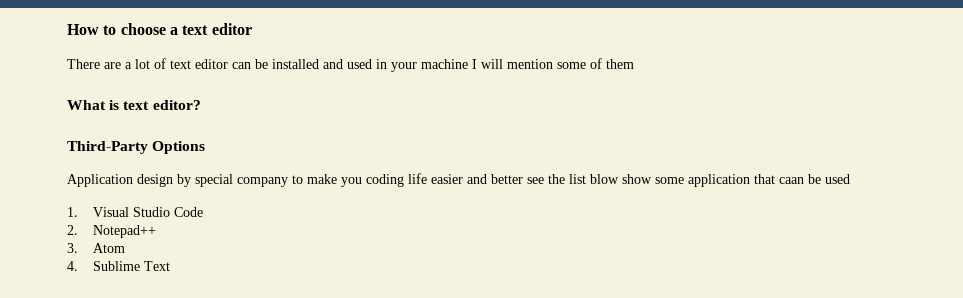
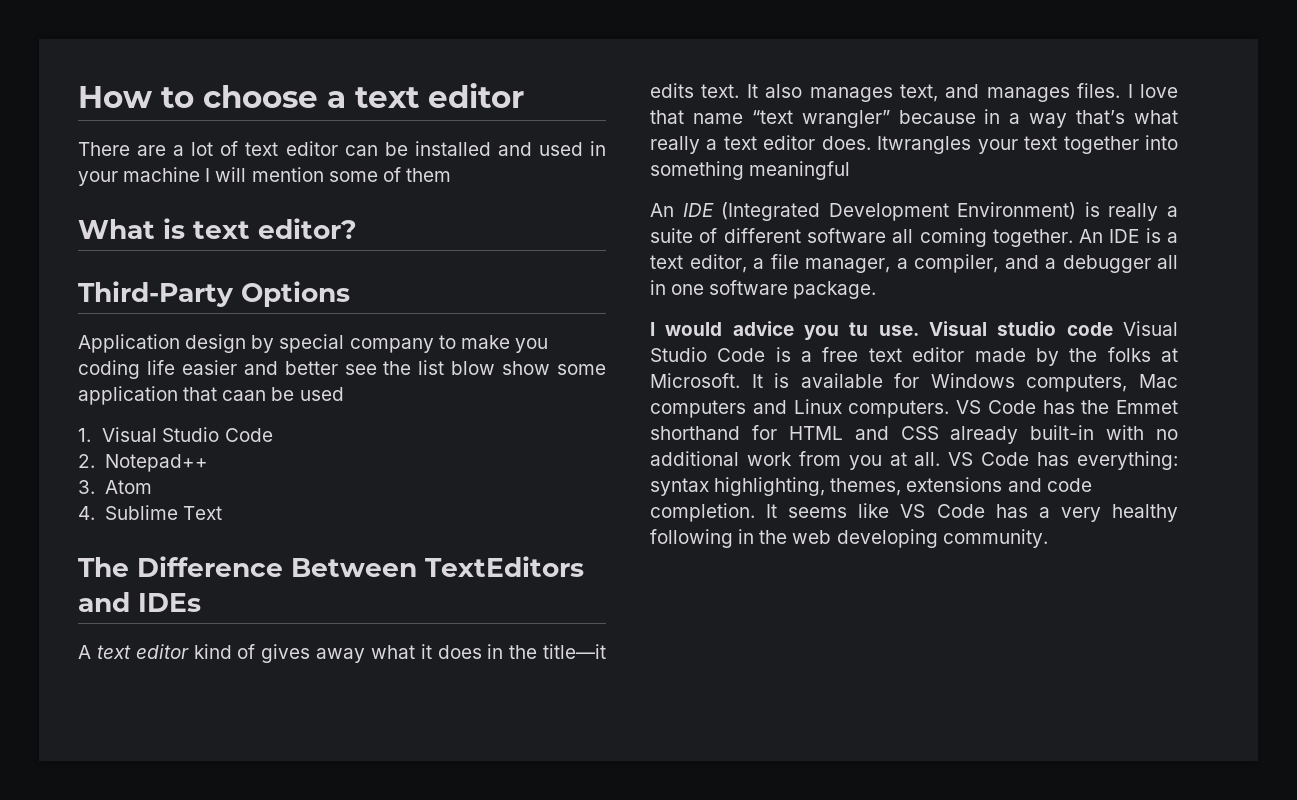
(170, 266) none -> [78,556,584,577] [78,592,201,612] [78,644,606,663] [650,83,1178,102] [650,109,1178,128] [650,135,1178,154] [650,161,851,180] [650,202,1178,221] [650,228,1178,247] [650,254,1178,273] [650,280,877,299] [650,321,1178,340] [650,347,1178,366] [650,373,1178,392] [650,399,1178,418] [650,425,1178,444] [650,451,1178,470] [650,477,1092,496] [650,503,1178,522] [650,529,1048,548] // The Difference Between TextEditors and IDEs // A text editor kind of gives away what it does in the title—it edits text. It also manages text, and manages files. I love that name “text wrangler” because in a way that’s what really a text editor does. Itwrangles your text together into something meaningful // An IDE (Integrated Development Environment) is really a suite of different software all coming together. An IDE is a text editor, a file manager, a compiler, and a debugger all in one software package. // I would advice you tu use. Visual studio code Visual Studio Code is a free text editor made by the folks at Microsoft. It is available for Windows computers, Mac computers and Linux computers. VS Code has the Emmet shorthand for HTML and CSS already built-in with no additional work from you at all. VS Code has everything: syntax highlighting, themes, extensions and code completion. It seems like VS Code has a very healthy following in the web developing community.

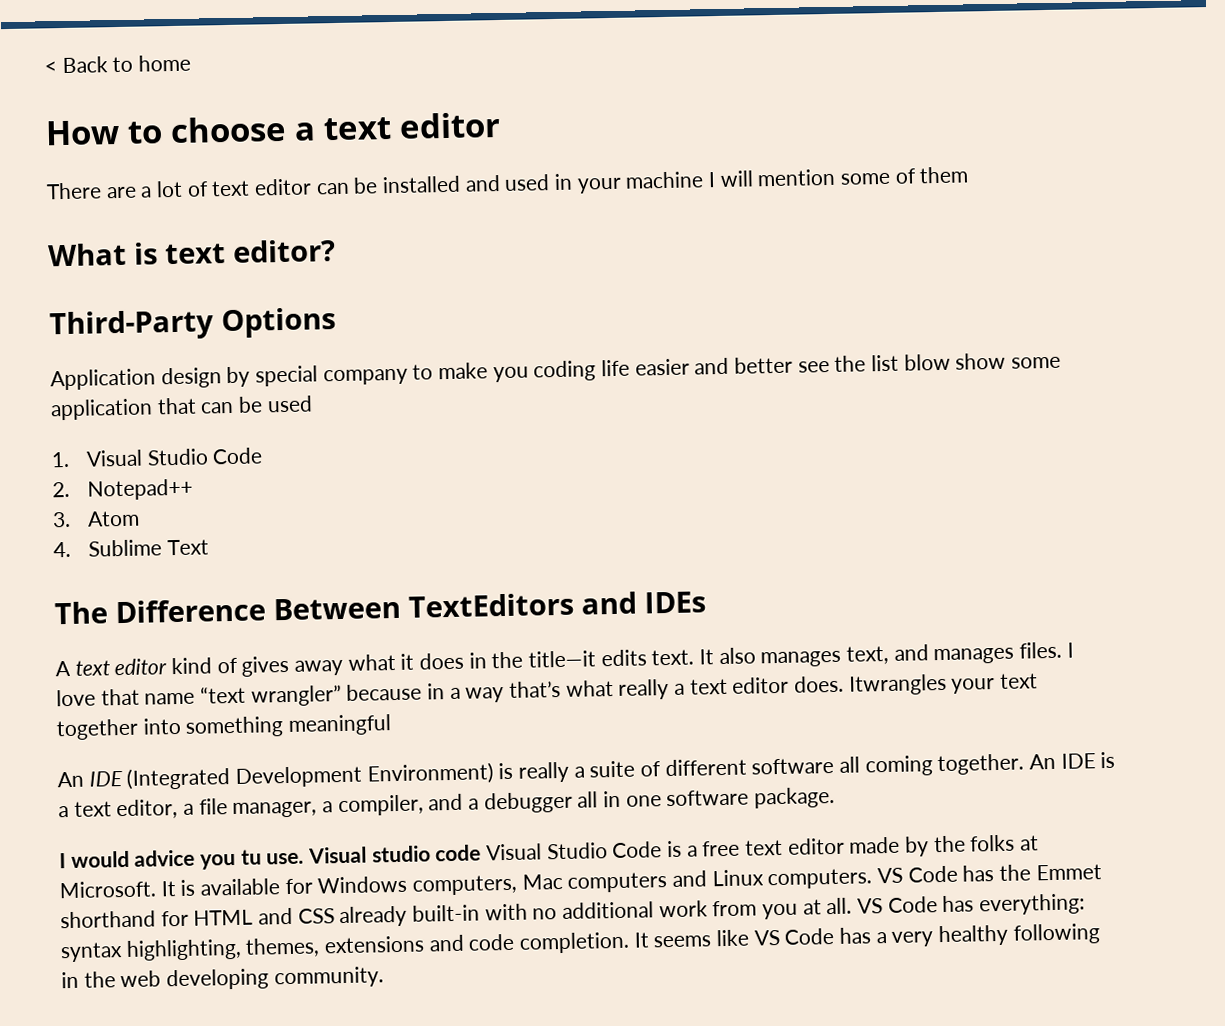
(78, 97) none -> [44,54,192,74] < Back to home //
[222,390,267,401] caan -> [200,401,235,414] can

